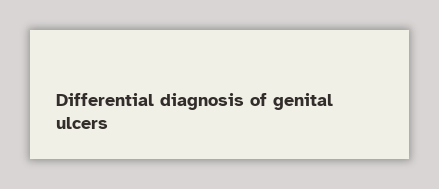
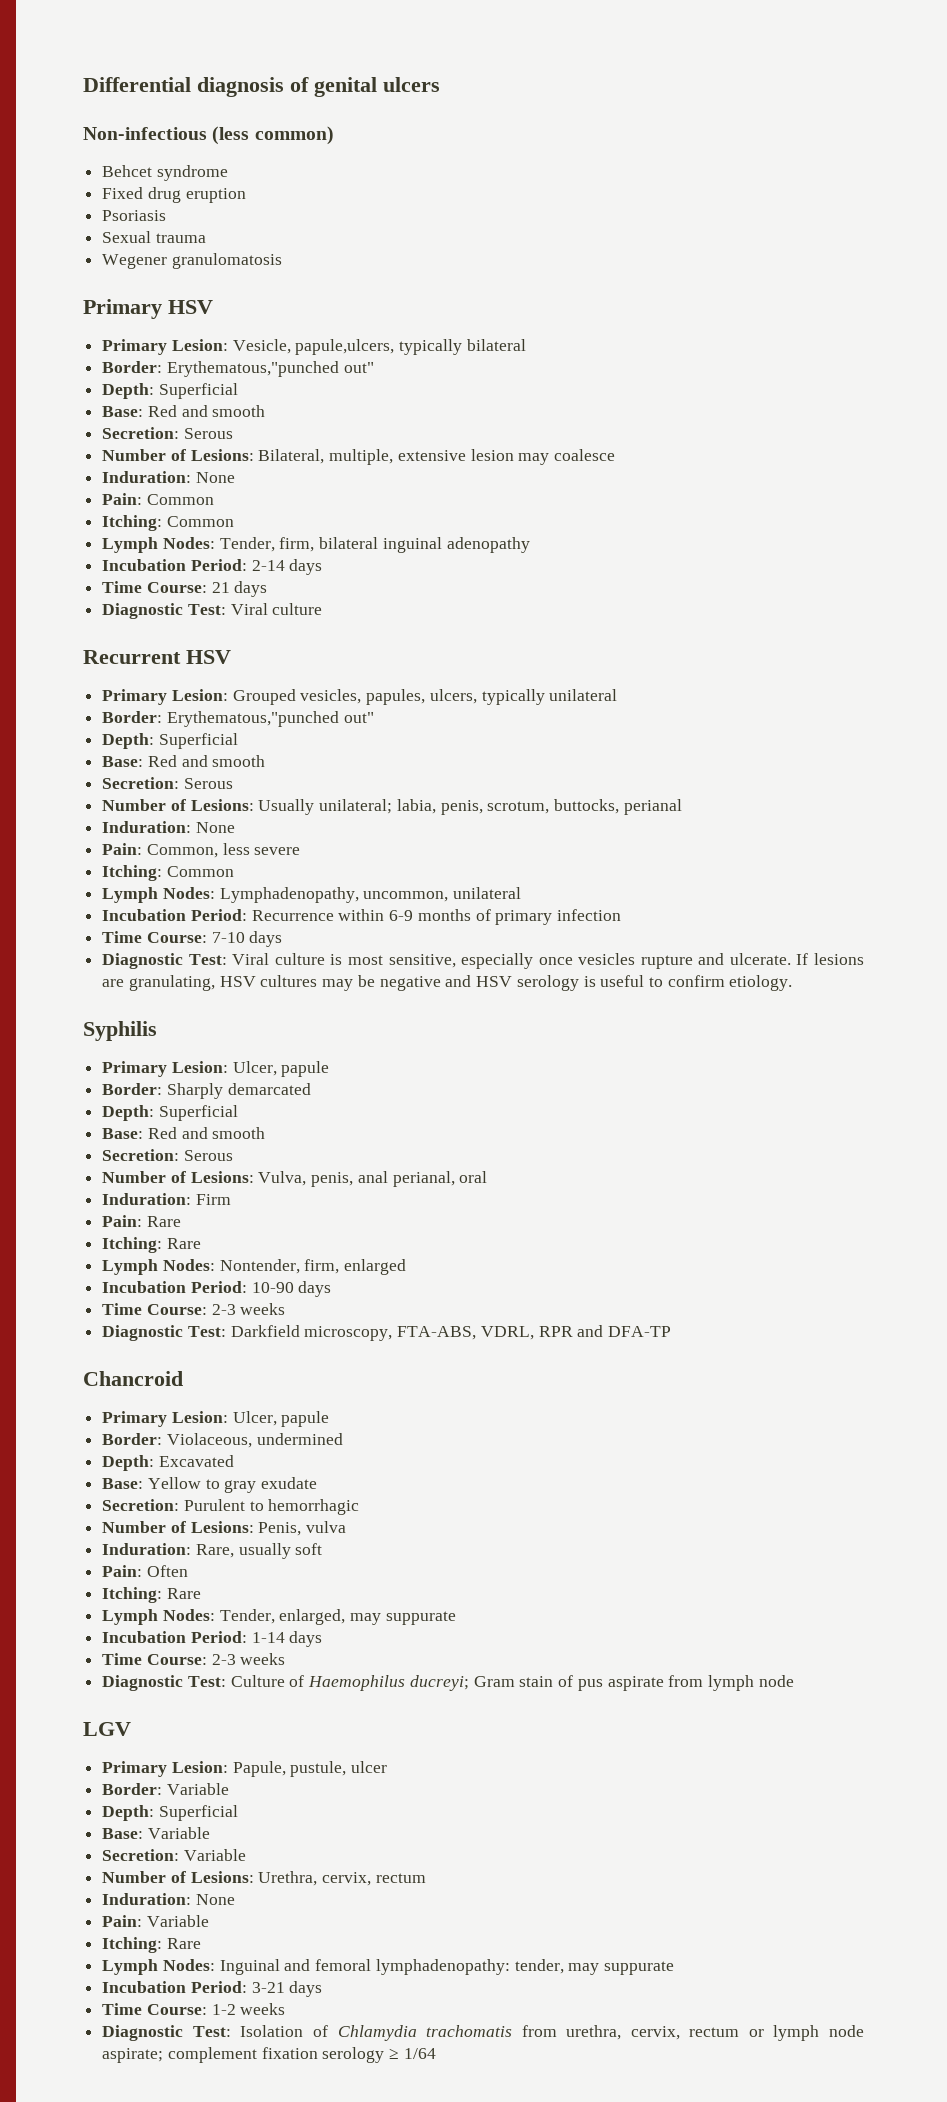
(108, 123) none -> [83,126,334,145] [102,165,228,181] [102,187,246,203] [102,210,167,221] [102,231,206,243] [102,253,282,269] [83,299,213,319] [102,339,526,355] [102,361,374,377] [102,383,238,399] [102,405,266,417] [102,427,233,439] [102,449,616,465] [102,471,235,483] [102,493,214,505] [102,515,234,531] [102,537,530,553] [102,559,323,575] [102,581,268,597] [102,603,323,619] [83,650,231,664] [102,689,618,705] [102,711,374,727] [102,733,238,749] [102,755,266,767] [102,777,233,789] [102,799,682,815] [102,821,235,833] [102,843,301,858] [102,865,234,881] [102,887,522,903] [102,909,622,925] [102,931,283,947] [102,953,865,969] [102,975,793,991] [83,1021,157,1041] [102,1061,330,1077] [102,1083,311,1099] [102,1105,238,1121] [102,1127,266,1139] [102,1149,233,1161] [102,1171,488,1187] [102,1193,231,1205] [102,1215,181,1227] [102,1237,201,1253] [102,1259,407,1275] [102,1281,332,1297] [102,1303,286,1315] [102,1325,672,1341] [83,1371,183,1386] [102,1411,330,1427] [102,1433,343,1448] [102,1455,234,1471] [102,1477,318,1493] [102,1499,360,1515] [102,1521,347,1536] [102,1543,323,1559] [102,1565,188,1577] [102,1587,201,1603] [102,1609,456,1625] [102,1631,323,1647] [102,1653,286,1665] [102,1675,794,1691] [83,1722,131,1736] [102,1761,388,1777] [102,1783,229,1795] [102,1805,238,1821] [102,1827,210,1839] [102,1849,246,1861] [102,1871,426,1886] [102,1893,235,1905] [102,1915,209,1927] [102,1937,201,1953] [102,1959,675,1975] [102,1981,323,1997] [102,2003,286,2015] [102,2025,864,2041] [102,2047,436,2063] // Non-infectious (less common) // Behcet syndrome // Fixed drug eruption // Psoriasis // Sexual trauma // Wegener granulomatosis // Primary HSV // Primary Lesion: Vesicle, papule,ulcers, typically bilateral // Border: Erythematous,"punched out" // Depth: Superficial // Base: Red and smooth // Secretion: Serous // Number of Lesions: Bilateral, multiple, extensive lesion may coalesce // Induration: None // Pain: Common // Itching: Common // Lymph Nodes: Tender, firm, bilateral inguinal adenopathy // Incubation Period: 2-14 days // Time Course: 21 days // Diagnostic Test: Viral culture // Recurrent HSV // Primary Lesion: Grouped vesicles, papules, ulcers, typically unilateral // Border: Erythematous,"punched out" // Depth: Superficial // Base: Red and smooth // Secretion: Serous // Number of Lesions: Usually unilateral; labia, penis, scrotum, buttocks, perianal // Induration: None // Pain: Common, less severe // Itching: Common // Lymph Nodes: Lymphadenopathy, uncommon, unilateral // Incubation Period: Recurrence within 6-9 months of primary infection // Time Course: 7-10 days // Diagnostic Test: Viral culture is most sensitive, especially once vesicles rupture and ulcerate. If lesions are granulating, HSV cultures may be negative and HSV serology is useful to confirm etiology. // Syphilis // Primary Lesion: Ulcer, papule // Border: Sharply demarcated // Depth: Superficial // Base: Red and smooth // Secretion: Serous // Number of Lesions: Vulva, penis, anal perianal, oral // Induration: Firm // Pain: Rare // Itching: Rare // Lymph Nodes: Nontender, firm, enlarged // Incubation Period: 10-90 days // Time Course: 2-3 weeks // Diagnostic Test: Darkfield microscopy, FTA-ABS, VDRL, RPR and DFA-TP // Chancroid // Primary Lesion: Ulcer, papule // Border: Violaceous, undermined // Depth: Excavated // Base: Yellow to gray exudate // Secretion: Purulent to hemorrhagic // Number of Lesions: Penis, vulva // Induration: Rare, usually soft // Pain: Often // Itching: Rare // Lymph Nodes: Tender, enlarged, may suppurate // Incubation Period: 1-14 days // Time Course: 2-3 weeks // Diagnostic Test: Culture of Haemophilus ducreyi; Gram stain of pus aspirate from lymph node // LGV // Primary Lesion: Papule, pustule, ulcer // Border: Variable // Depth: Superficial // Base: Variable // Secretion: Variable // Number of Lesions: Urethra, cervix, rectum // Induration: None // Pain: Variable // Itching: Rare // Lymph Nodes: Inguinal and femoral lymphadenopathy: tender, may suppurate // Incubation Period: 3-21 days // Time Course: 1-2 weeks // Diagnostic Test: Isolation of Chlamydia trachomatis from urethra, cervix, rectum or lymph node aspirate; complement fixation serology ≥ 1/64

